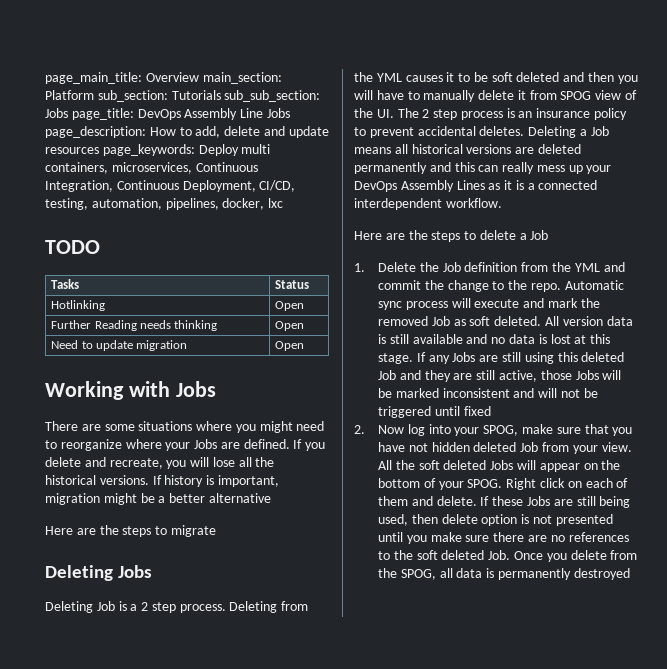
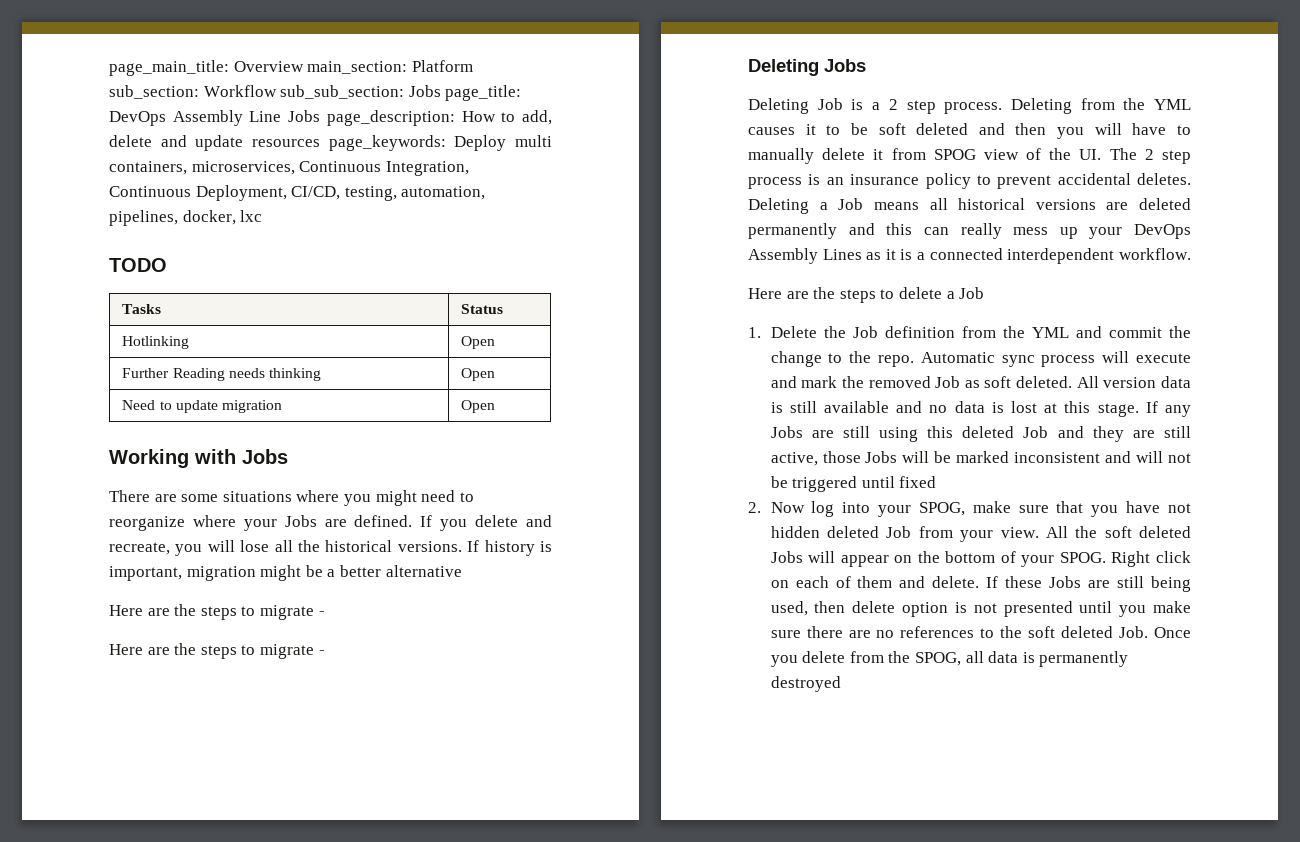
[171,90,221,100] Tutorials -> [203,85,277,97] Workflow
(216, 531) none -> [318,611,325,616] [109,643,325,659] - // Here are the steps to migrate -

